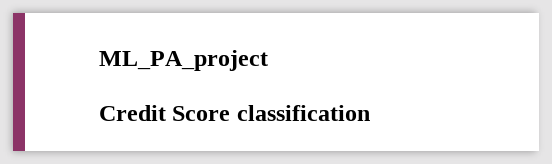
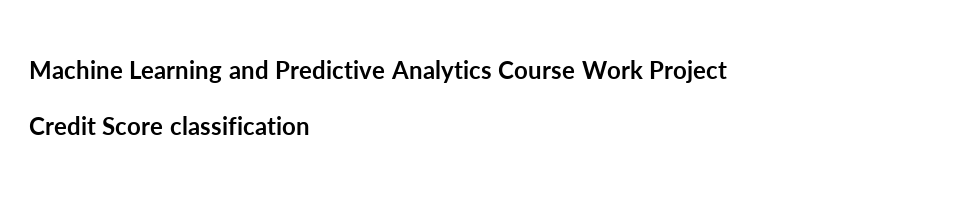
[99,50,268,71] ML_PA_project -> [29,60,728,83] Machine Learning and Predictive Analytics Course Work Project

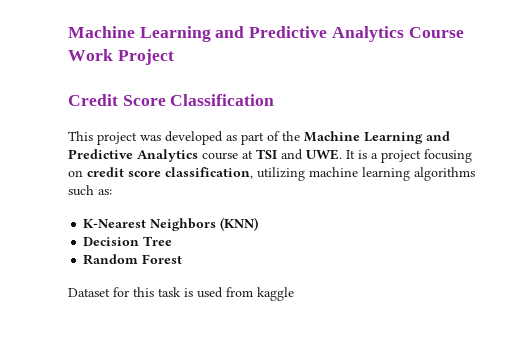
[169,116,310,135] classification -> [170,94,275,106] [68,131,450,145] [68,149,472,163] [68,167,475,181] [68,185,112,196] [83,217,259,231] [83,236,173,246] [83,254,183,265] [68,287,294,301] Classification // This project was developed as part of the Machine Learning and Predictive Analytics course at TSI and UWE. It is a project focusing on credit score classification, utilizing machine learning algorithms such as: // K-Nearest Neighbors (KNN) // Decision Tree // Random Forest // Dataset for this task is used from kaggle

